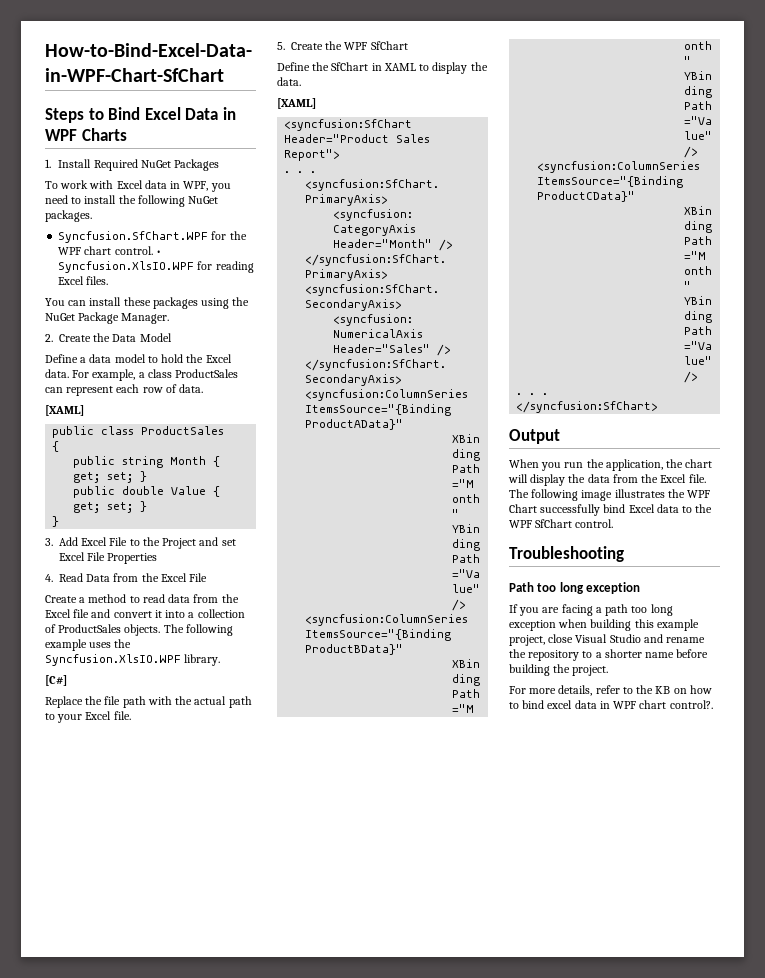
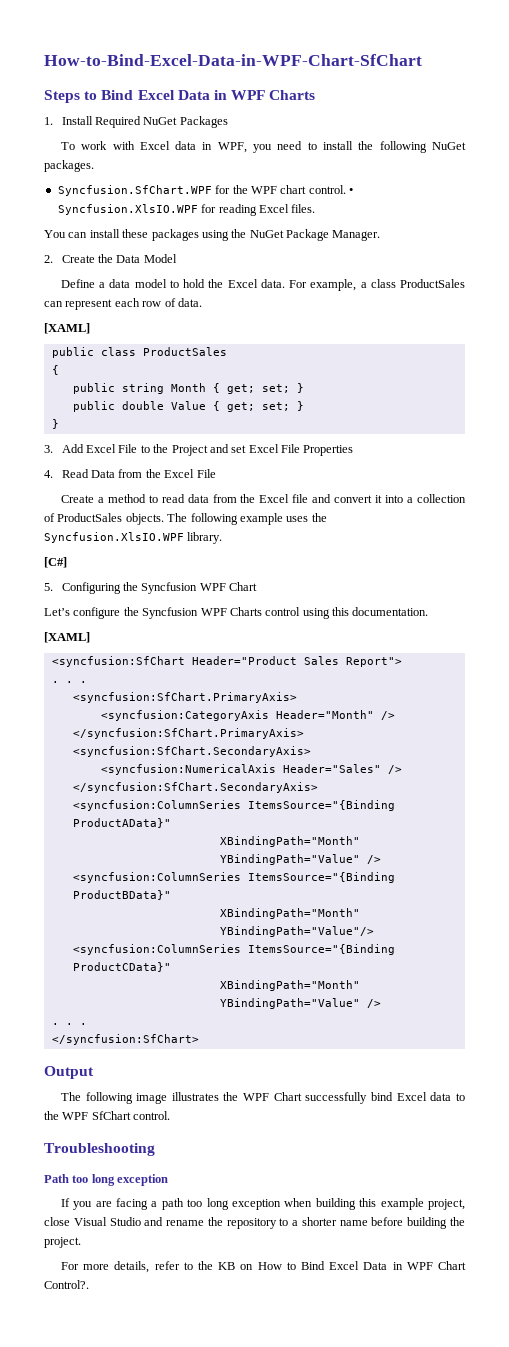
[45,696,252,708] [45,711,131,723] [277,41,408,50] [277,62,488,74] [277,77,301,86] Replace the file path with the actual path to your Excel file. // 5. Create the WPF SfChart // Define the SfChart in XAML to display the data. -> [44,582,258,594] [44,607,429,619] 5. Configuring the Syncfusion WPF Chart // Let’s configure the Syncfusion WPF Charts control using this documentation.
[509,459,713,471] [508,474,706,486] When you run the application, the chart will display the data from the Excel file. -> (94, 1072) none
[689,685,712,694] [509,700,713,709] how to bind excel data in WPF chart control?. -> [257,1261,467,1270] [44,1280,89,1289] How to Bind Excel Data in WPF Chart Control?.

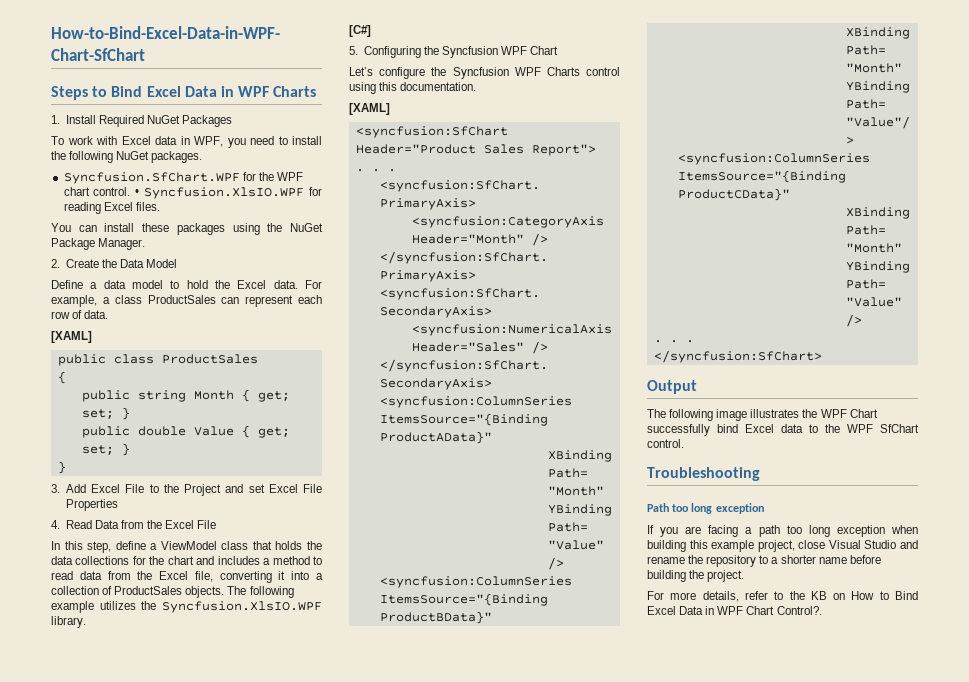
[60,495,94,503] Create -> [51,541,322,553] [51,556,260,565] In this step, define a ViewModel class that holds the data collections for the chart and includes
[292,494,373,503] file and convert -> [194,571,272,583] file, converting
[286,516,309,522] uses -> [99,601,136,610] utilizes

